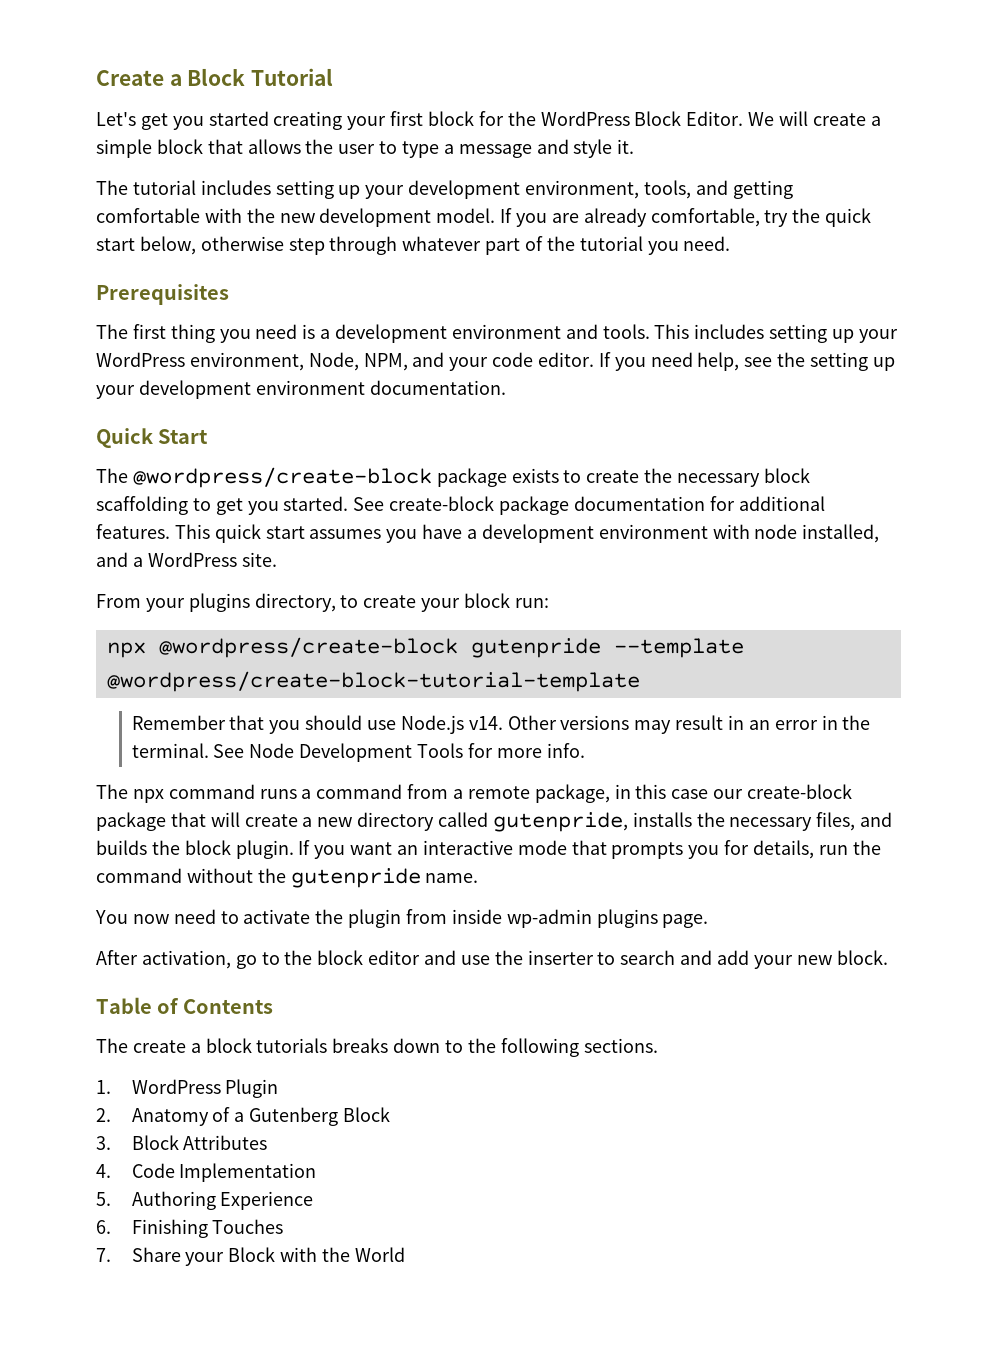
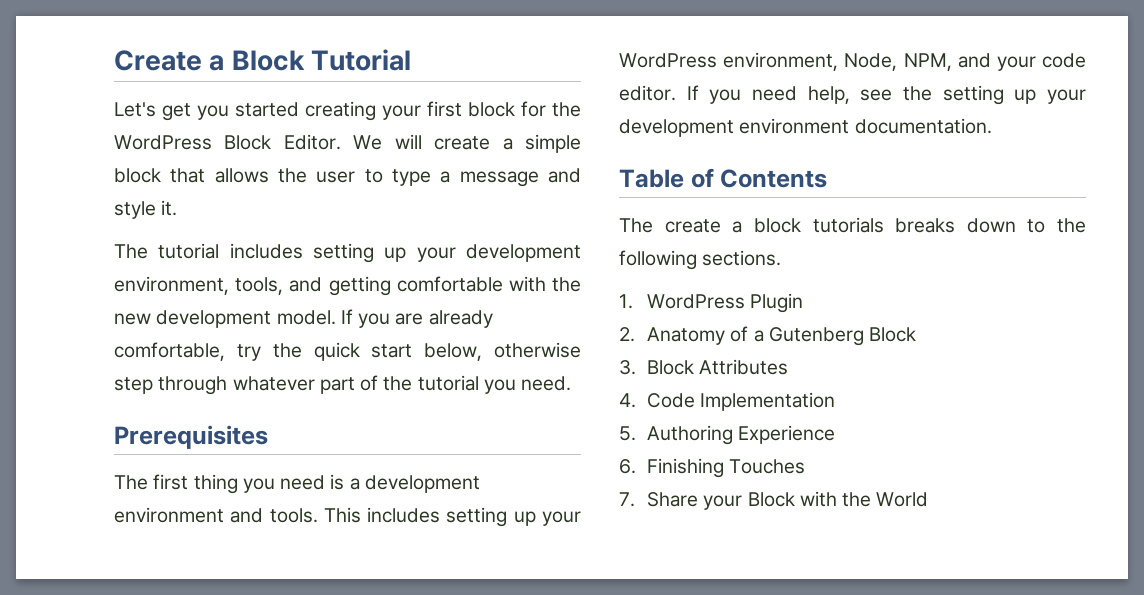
[96,428,209,448] [96,467,810,488] [96,496,825,515] [96,524,880,543] [96,552,277,567] [96,593,549,612] [106,637,744,658] [106,671,640,692] [131,715,871,734] [131,743,585,762] [96,784,853,803] [96,812,893,832] [96,840,881,859] [96,868,479,888] [95,909,709,928] [96,950,888,969] // Quick Start // The @wordpress/create-block package exists to create the necessary block scaffolding to get you started. See create-block package documentation for additional features. This quick start assumes you have a development environment with node installed, and a WordPress site. // From your plugins directory, to create your block run: // npx @wordpress/create-block gutenpride --template @wordpress/create-block-tutorial-template // Remember that you should use Node.js v14. Other versions may result in an error in the terminal. See Node Development Tools for more info. // The npx command runs a command from a remote package, in this case our create-block package that will create a new directory called gutenpride, installs the necessary files, and builds the block plugin. If you want an interactive mode that prompts you for details, run the command without the gutenpride name. // You now need to activate the plugin from inside wp-admin plugins page. // After activation, go to the block editor and use the inserter to search and add your new block. -> (992, 126) none

